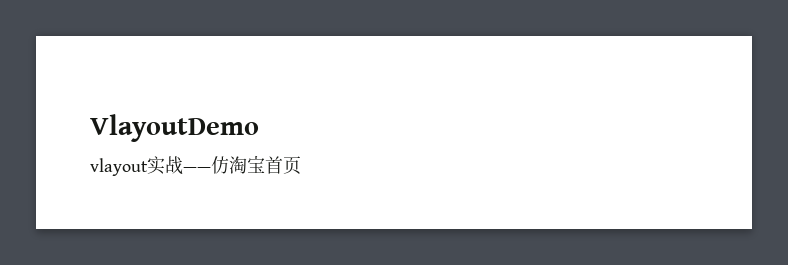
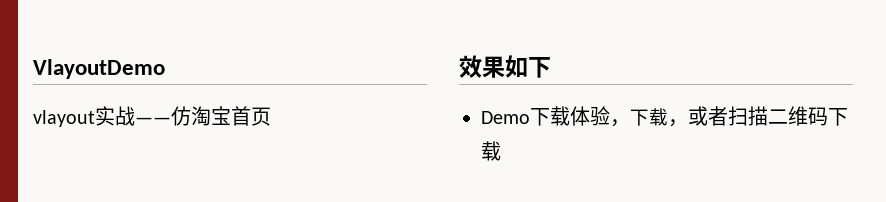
(301, 165) none -> [459,55,551,78] [481,106,848,127] [481,141,501,161] // 效果如下 // Demo下载体验，下载，或者扫描二维码下载

